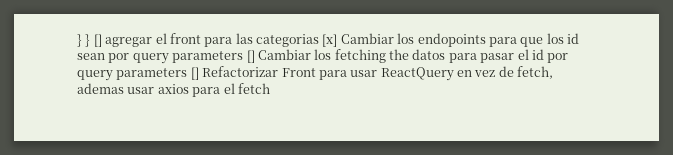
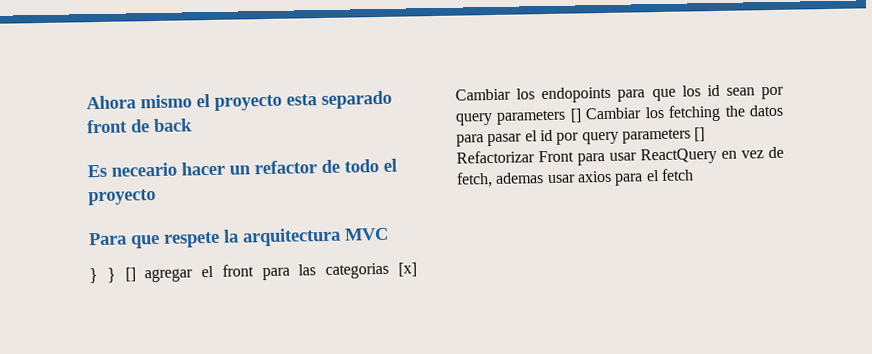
(77, 40) none -> [86,90,392,111] [86,118,193,134] [87,158,397,178] [88,189,156,206] [88,227,389,249] Ahora mismo el proyecto esta separado front de back // Es neceario hacer un refactor de todo el proyecto // Para que respete la arquitectura MVC //

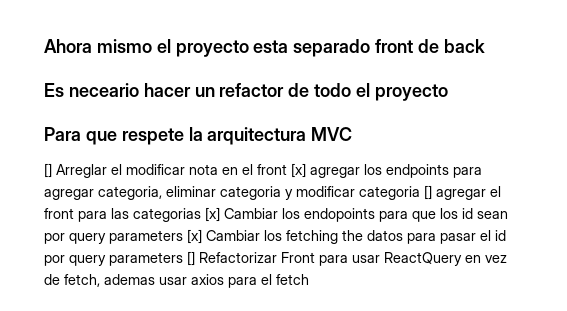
[89,267,116,284] } } -> [44,163,482,178] [44,186,420,200] [] Arreglar el modificar nota en el front [x] agregar los endpoints para agregar categoria, eliminar categoria y modificar categoria
[569,108,582,123] [] -> [187,229,202,244] [x]

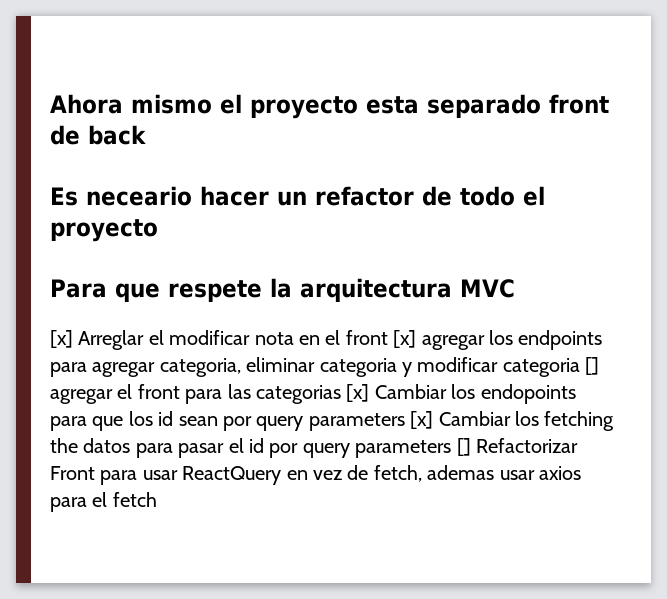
[44,163,52,178] [] -> [50,330,73,348] [x]

